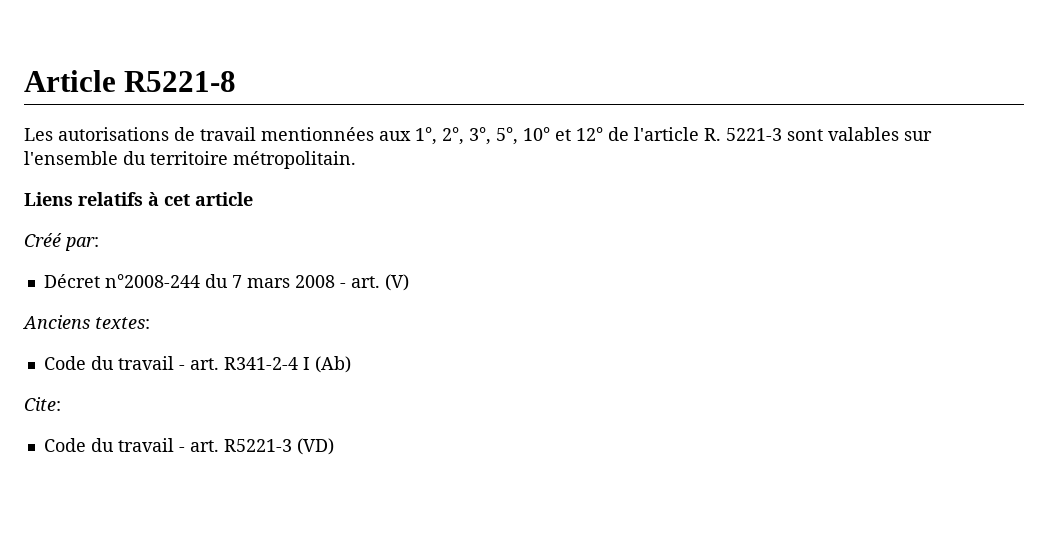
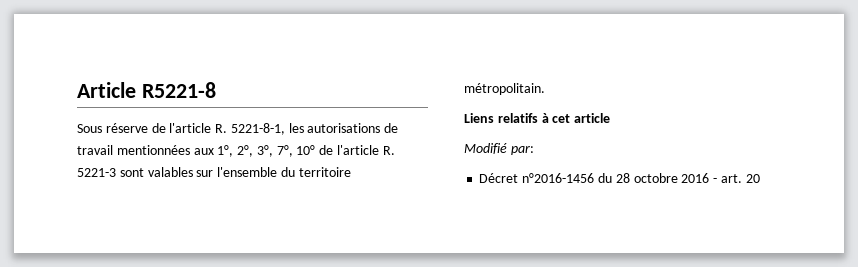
[24,128,53,141] Les -> [77,123,304,135] Sous réserve de l'article R. 5221-8-1, les
[496,127,603,145] 5°, 10° et 12° -> [276,145,316,157] 7°, 10°
[24,233,62,247] Créé -> [464,143,507,154] Modifié
[104,274,409,291] [22,315,150,329] [43,356,351,373] [24,397,61,411] [43,438,334,455] n°2008-244 du 7 mars 2008 - art. (V) // Anciens textes: // Code du travail - art. R341-2-4 I (Ab) // Cite: // Code du travail - art. R5221-3 (VD) -> [522,173,760,183] n°2016-1456 du 28 octobre 2016 - art. 20

